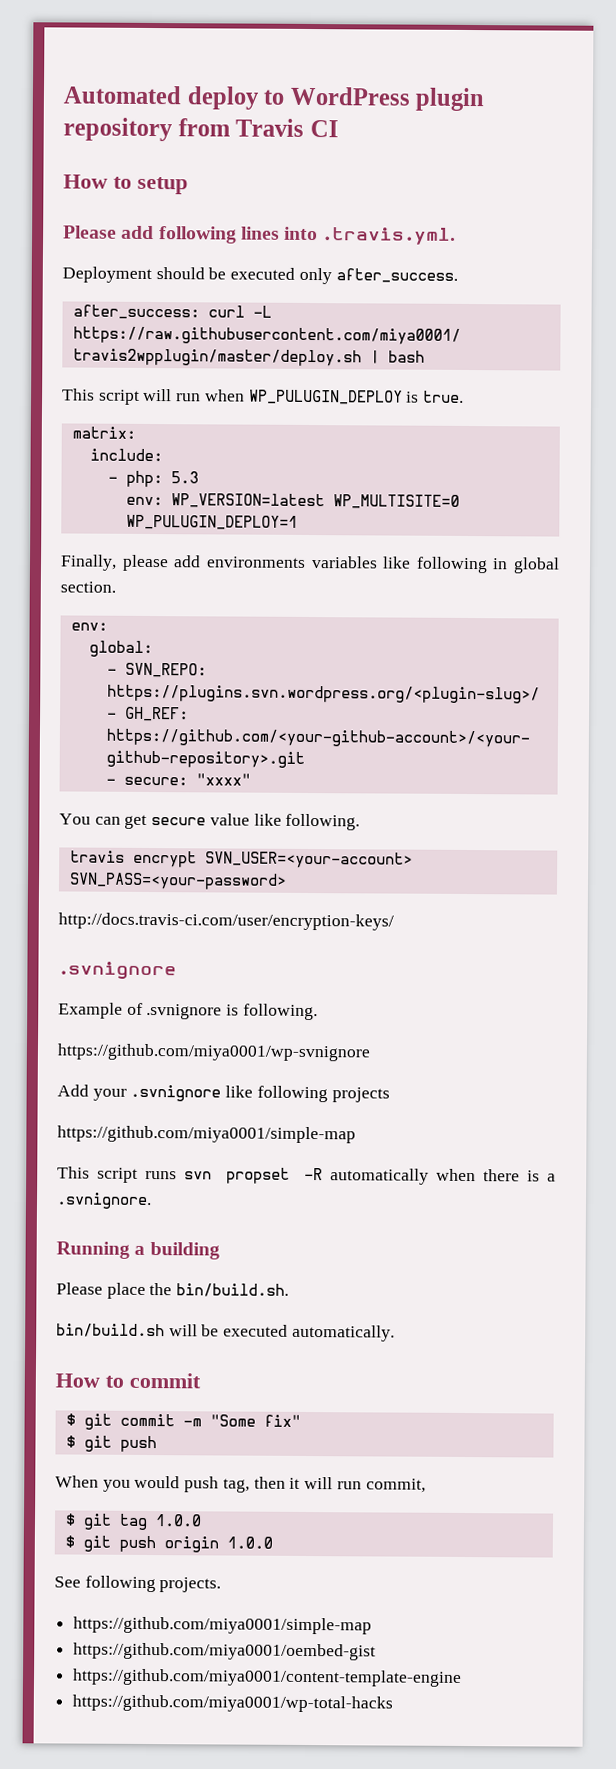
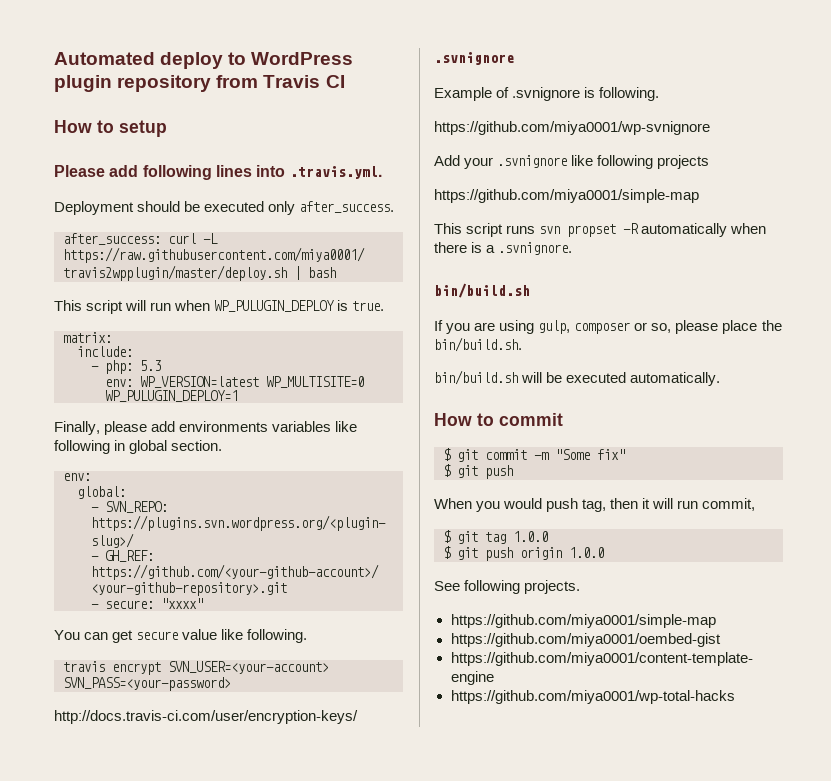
[56,1241,220,1260] [56,1282,103,1295] Running a building // Please -> [434,283,530,298] [434,320,719,334] bin/build.sh // If you are using gulp, composer or so, please

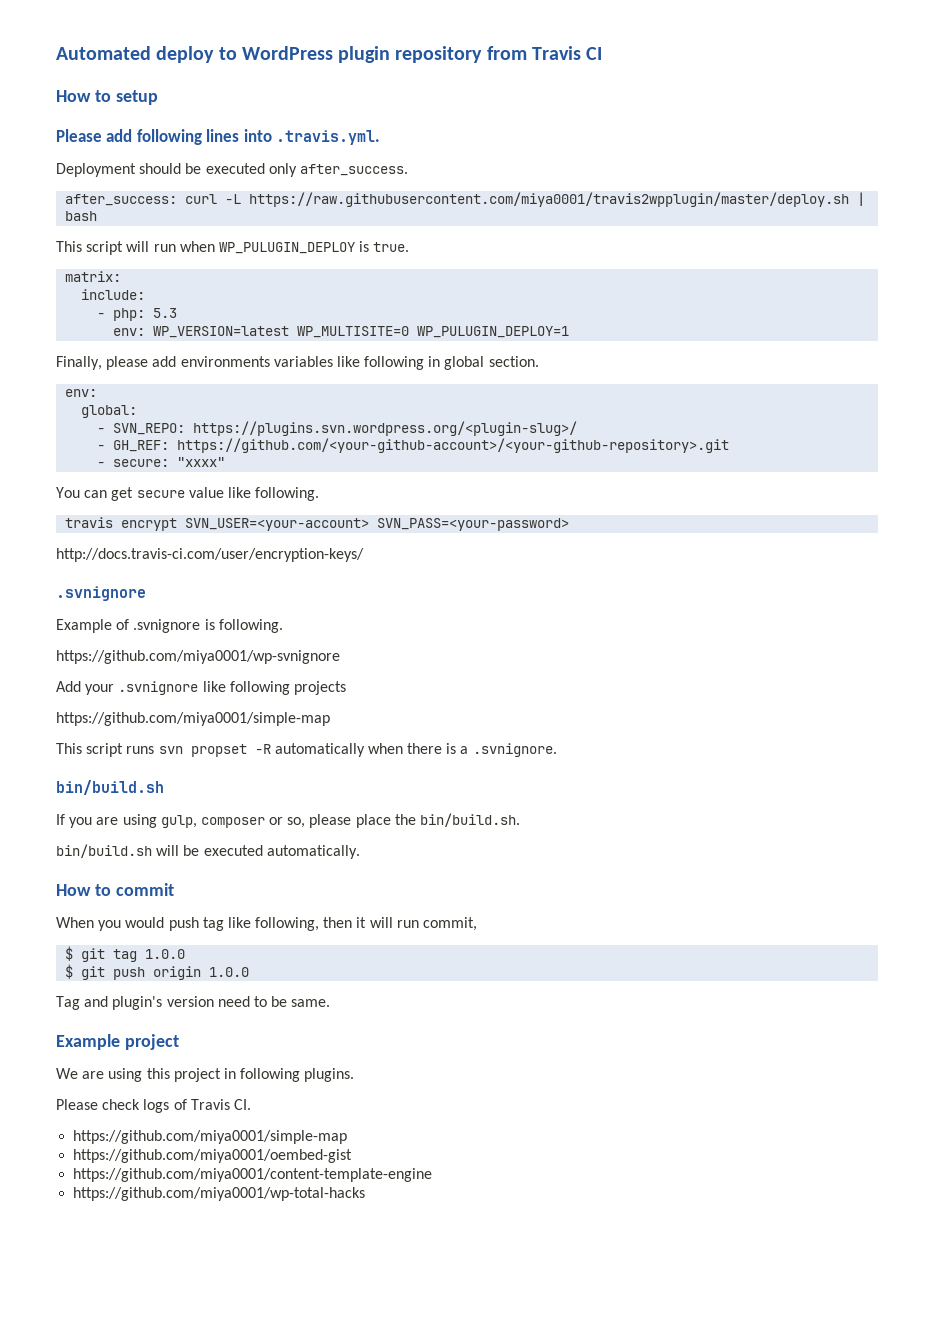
[443,448,625,462] [443,464,513,479] // $ git commit -m "Some fix" // $ git push -> (174, 889) none
[582,499,607,512] tag, -> [202,917,320,931] tag like following,
[434,580,581,594] See following projects. -> [56,996,331,1010] [56,1034,179,1050] [56,1068,355,1082] [56,1099,251,1113] Tag and plugin's version need to be same. // Example project // We are using this project in following plugins. // Please check logs of Travis CI.

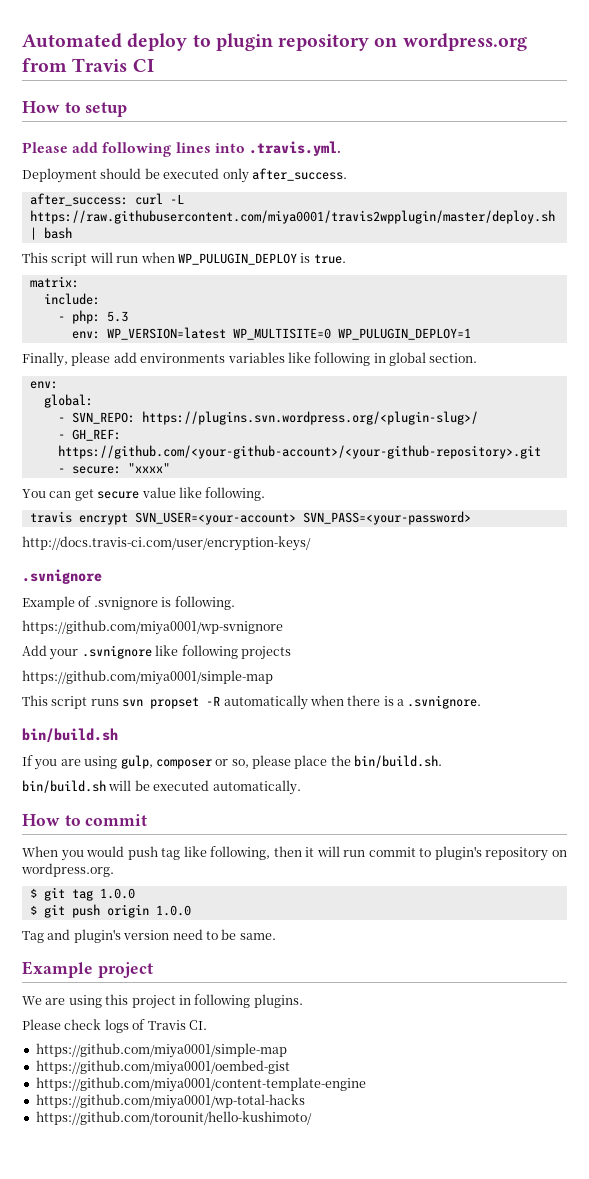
[241,46,333,60] WordPress -> (211, 40) none
(483, 54) none -> [374,33,527,51] on wordpress.org
[423,917,478,931] commit, -> [368,846,568,861] [21,863,114,877] commit to plugin's repository on wordpress.org.
(366, 1194) none -> [35,1111,312,1125] // https://github.com/torounit/hello-kushimoto/

